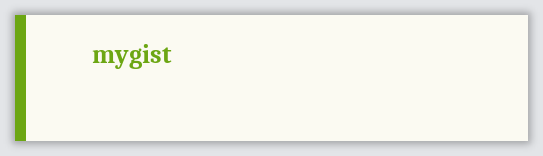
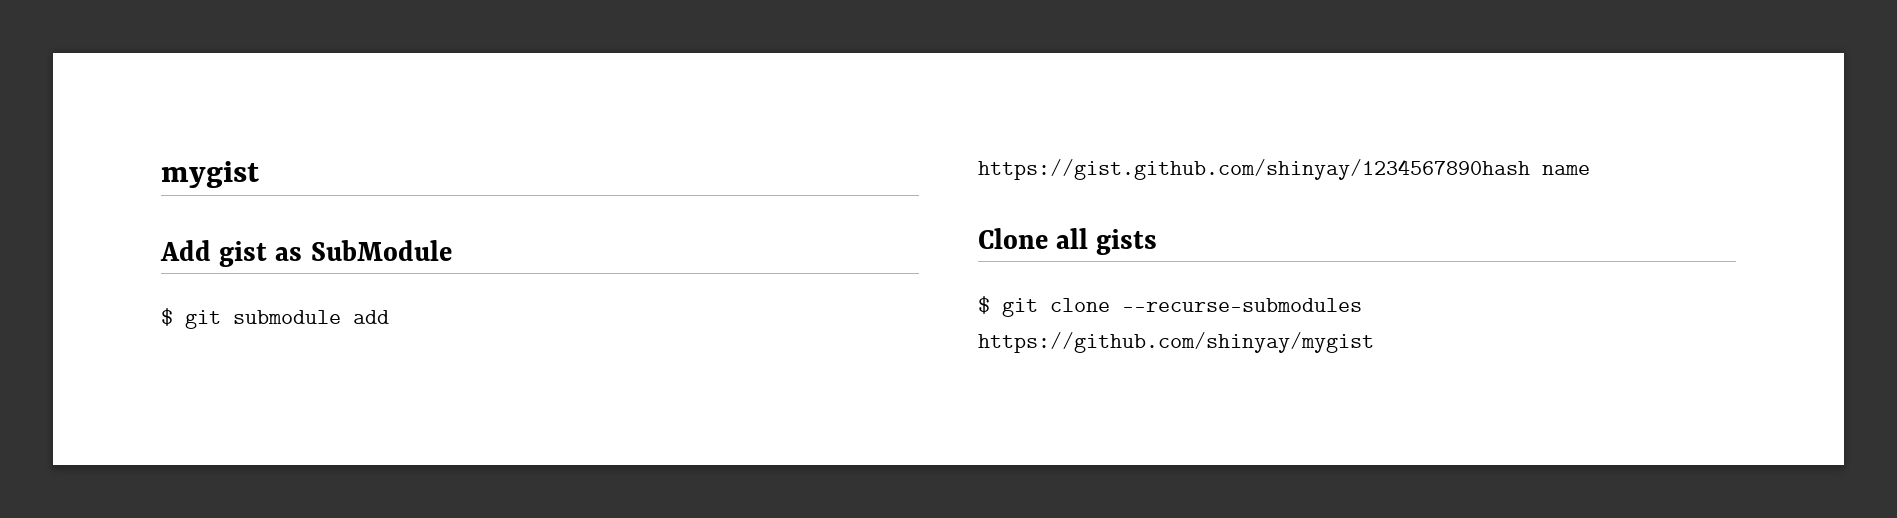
(172, 56) none -> [160,240,452,267] [161,308,389,329] [978,159,1590,180] [978,228,1158,255] [978,296,1362,317] [978,332,1374,353] // Add gist as SubModule // $ git submodule add https://gist.github.com/shinyay/1234567890hash name // Clone all gists // $ git clone --recurse-submodules https://github.com/shinyay/mygist

